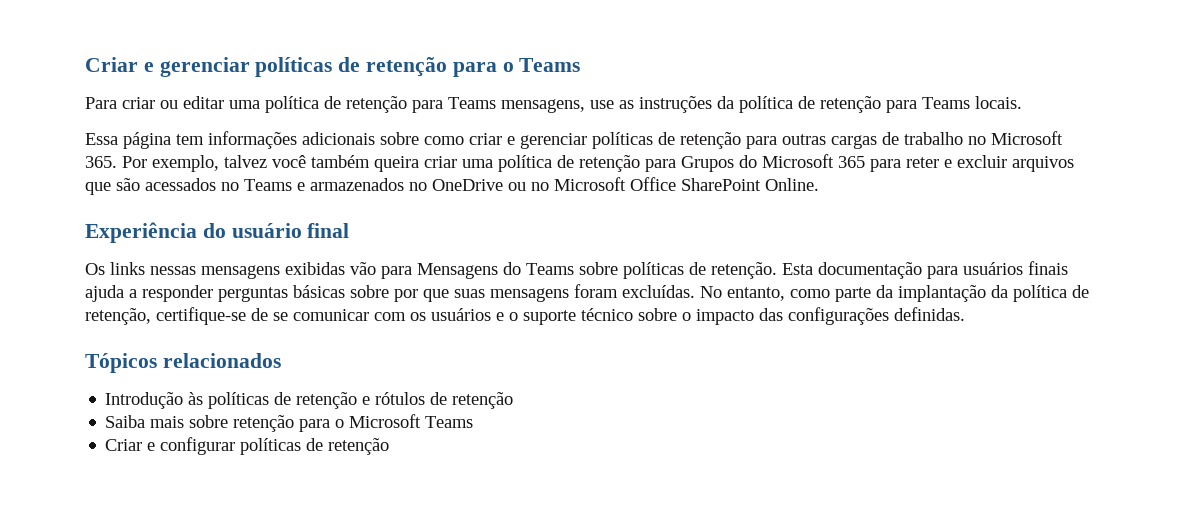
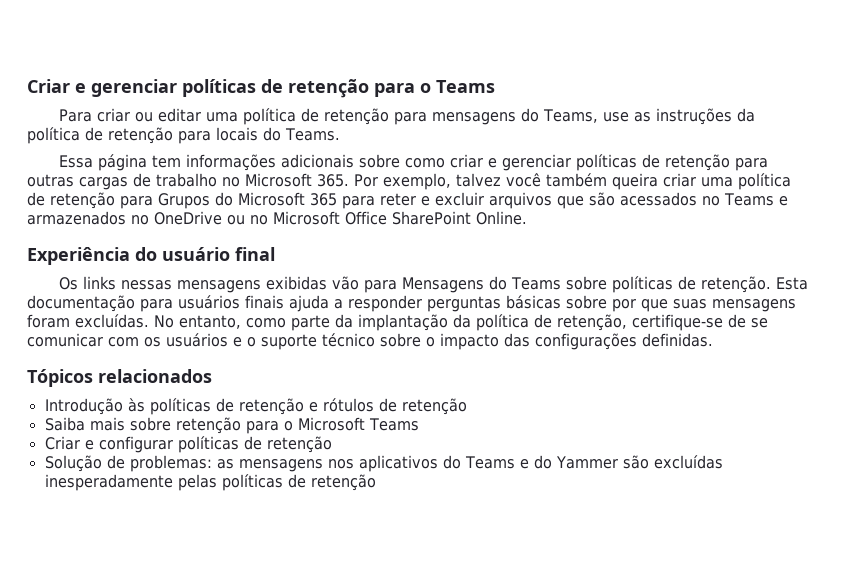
[448,97,585,113] Teams mensagens, -> [431,108,598,125] mensagens do Teams,
[922,96,1022,109] Teams locais. -> [216,127,340,141] locais do Teams.
(390, 446) none -> [44,455,723,472] [44,474,376,491] // Solução de problemas: as mensagens nos aplicativos do Teams e do Yammer são excluídas inesperadamente pelas políticas de retenção

